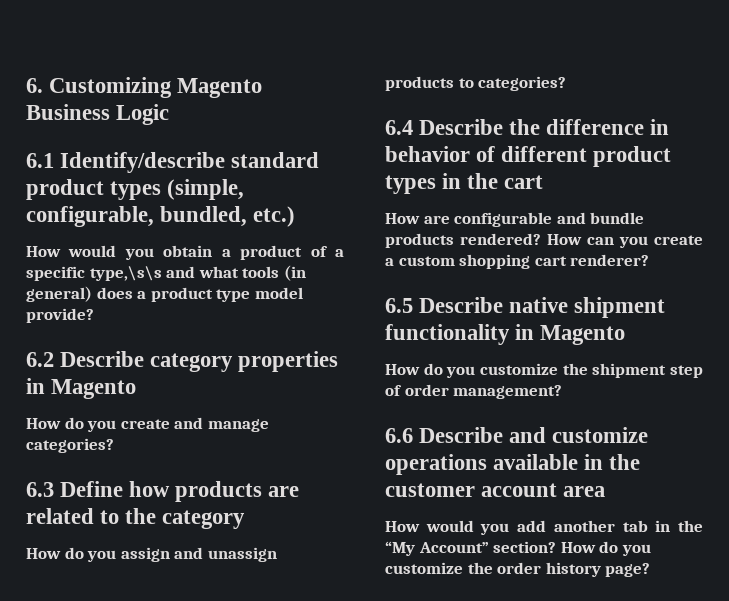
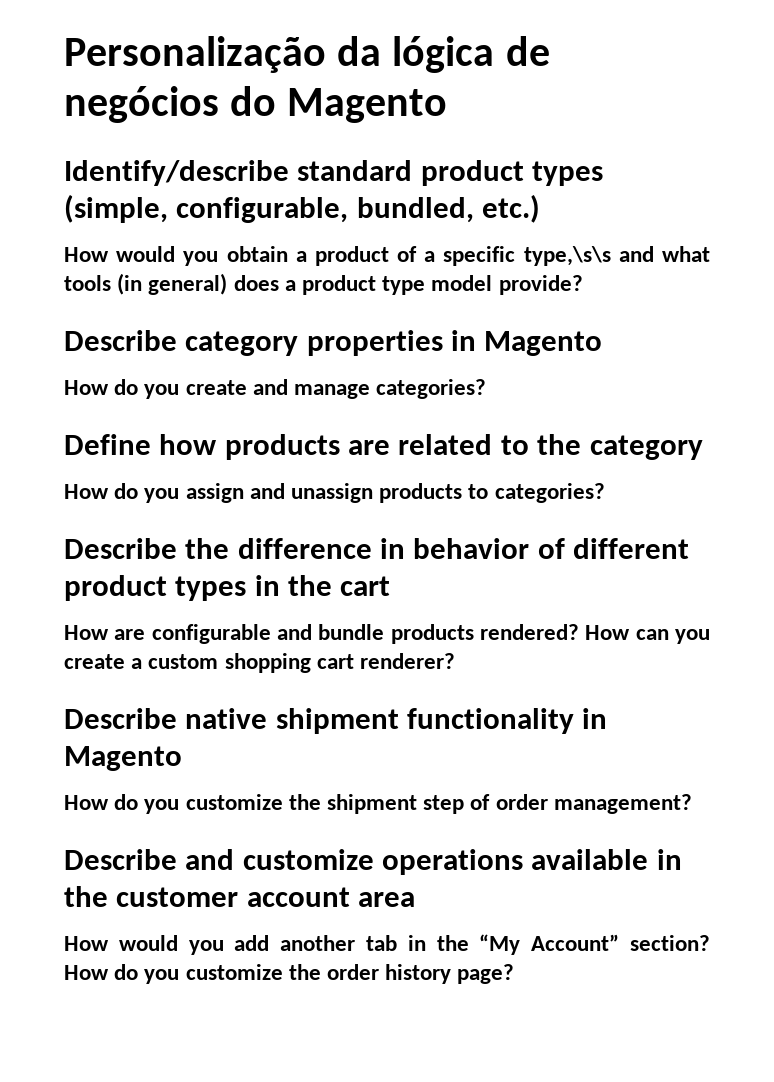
[26,77,263,98] [26,104,170,125] [26,153,54,168] 6. Customizing Magento Business Logic // 6.1 -> [64,36,550,73] [64,86,448,123] Personalização da lógica de negócios do Magento //
[26,352,54,367] 6.2 -> (583, 285) none
[26,482,54,497] 6.3 -> (487, 389) none
[385,120,413,135] 6.4 -> (605, 493) none
[385,298,413,313] 6.5 -> (456, 661) none
[385,428,413,443] 6.6 -> (692, 804) none

